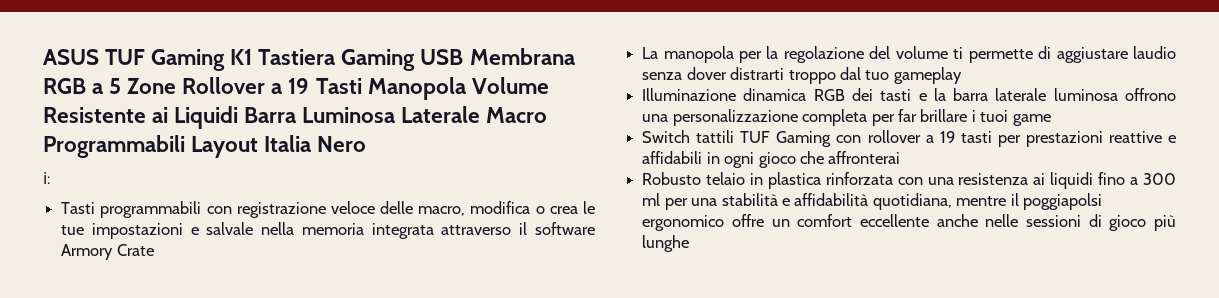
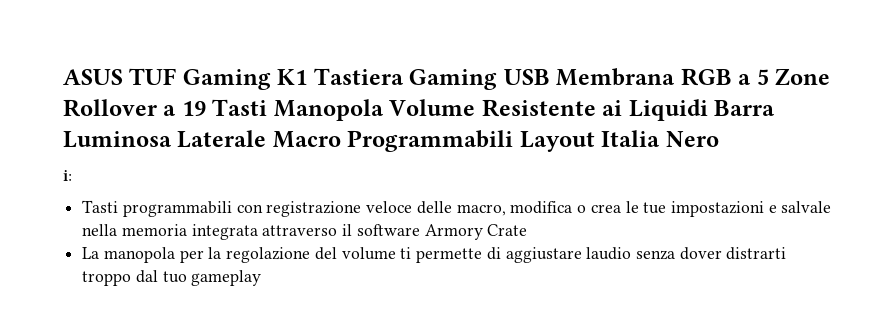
[642,88,1177,101] [642,109,1051,126] [642,130,1176,147] [642,151,901,168] [642,172,1176,189] [642,193,1103,210] [642,214,1176,231] [642,235,690,252] // Illuminazione dinamica RGB dei tasti e la barra laterale luminosa offrono una personalizzazione completa per far brillare i tuoi game // Switch tattili TUF Gaming con rollover a 19 tasti per prestazioni reattive e affidabili in ogni gioco che affronterai // Robusto telaio in plastica rinforzata con una resistenza ai liquidi fino a 300 ml per una stabilità e affidabilità quotidiana, mentre il poggiapolsi ergonomico offre un comfort eccellente anche nelle sessioni di gioco più lunghe -> (262, 278) none

